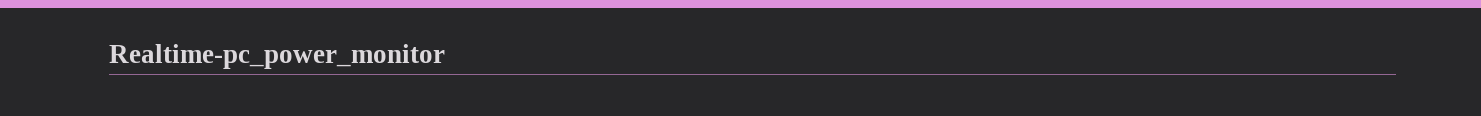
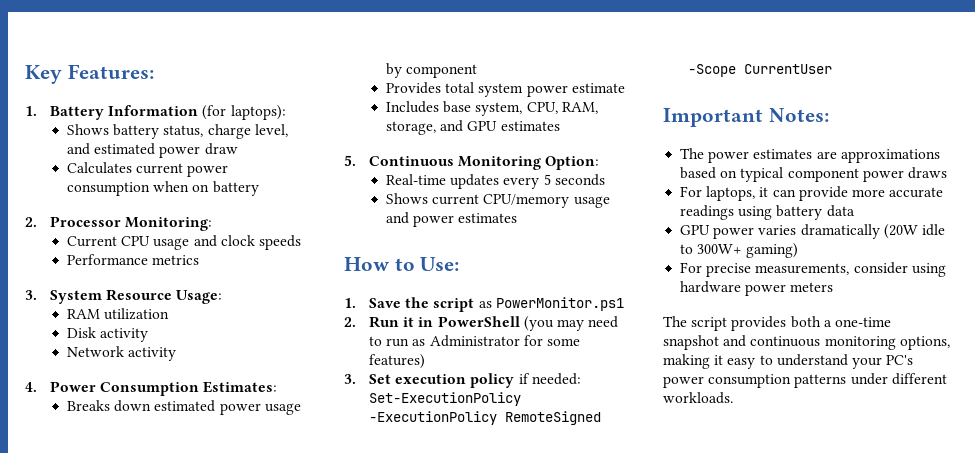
[109,44,445,69] Realtime-pc_power_monitor -> [25,64,154,84] [25,105,286,120] [67,124,288,139] [67,143,238,158] [67,162,229,177] [67,181,259,196] [25,216,213,231] [67,235,301,250] [67,254,200,265] [25,289,223,304] [67,308,170,320] [67,327,149,342] [67,346,177,361] [25,381,278,396] [67,400,301,415] [386,63,478,78] [386,82,625,97] [386,101,598,116] [386,120,560,135] [344,155,600,170] [386,174,605,189] [386,193,610,208] [386,212,518,227] [344,257,460,271] [344,297,624,312] [344,316,619,331] [368,335,580,347] [368,354,425,369] [344,373,581,388] [368,392,521,406] [368,411,601,425] [687,64,832,77] [663,108,829,127] [680,148,940,163] [680,167,947,182] [680,186,944,201] [680,205,855,220] [680,224,945,239] [680,243,799,258] [680,262,946,277] [680,281,834,296] [663,316,891,331] [663,335,950,350] [663,354,914,369] [663,373,947,388] [663,392,733,404] Key Features: // 1. Battery Information (for laptops): // Shows battery status, charge level, and estimated power draw // Calculates current power consumption when on battery // 2. Processor Monitoring: // Current CPU usage and clock speeds // Performance metrics // 3. System Resource Usage: // RAM utilization // Disk activity // Network activity // 4. Power Consumption Estimates: // Breaks down estimated power usage by component // Provides total system power estimate // Includes base system, CPU, RAM, storage, and GPU estimates // 5. Continuous Monitoring Option: // Real-time updates every 5 seconds // Shows current CPU/memory usage and power estimates // How to Use: // 1. Save the script as PowerMonitor.ps1 // 2. Run it in PowerShell (you may need to run as Administrator for some features) // 3. Set execution policy if needed: Set-ExecutionPolicy -ExecutionPolicy RemoteSigned -Scope CurrentUser // Important Notes: // The power estimates are approximations based on typical component power draws // For laptops, it can provide more accurate readings using battery data // GPU power varies dramatically (20W idle to 300W+ gaming) // For precise measurements, consider using hardware power meters // The script provides both a one-time snapshot and continuous monitoring options, making it easy to understand your PC's power consumption patterns under different workloads.

